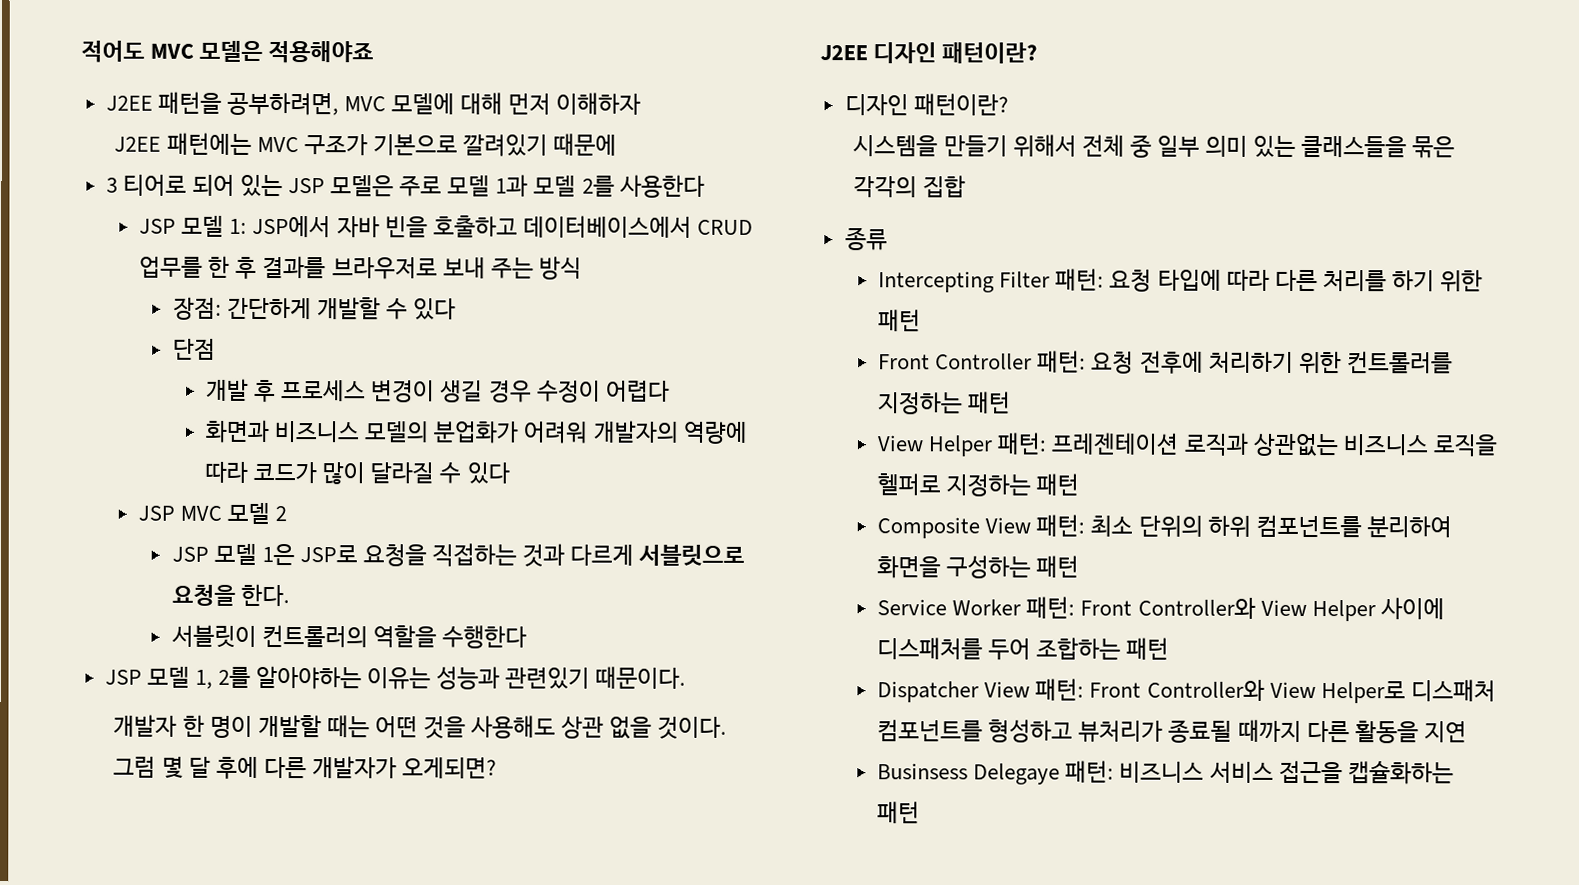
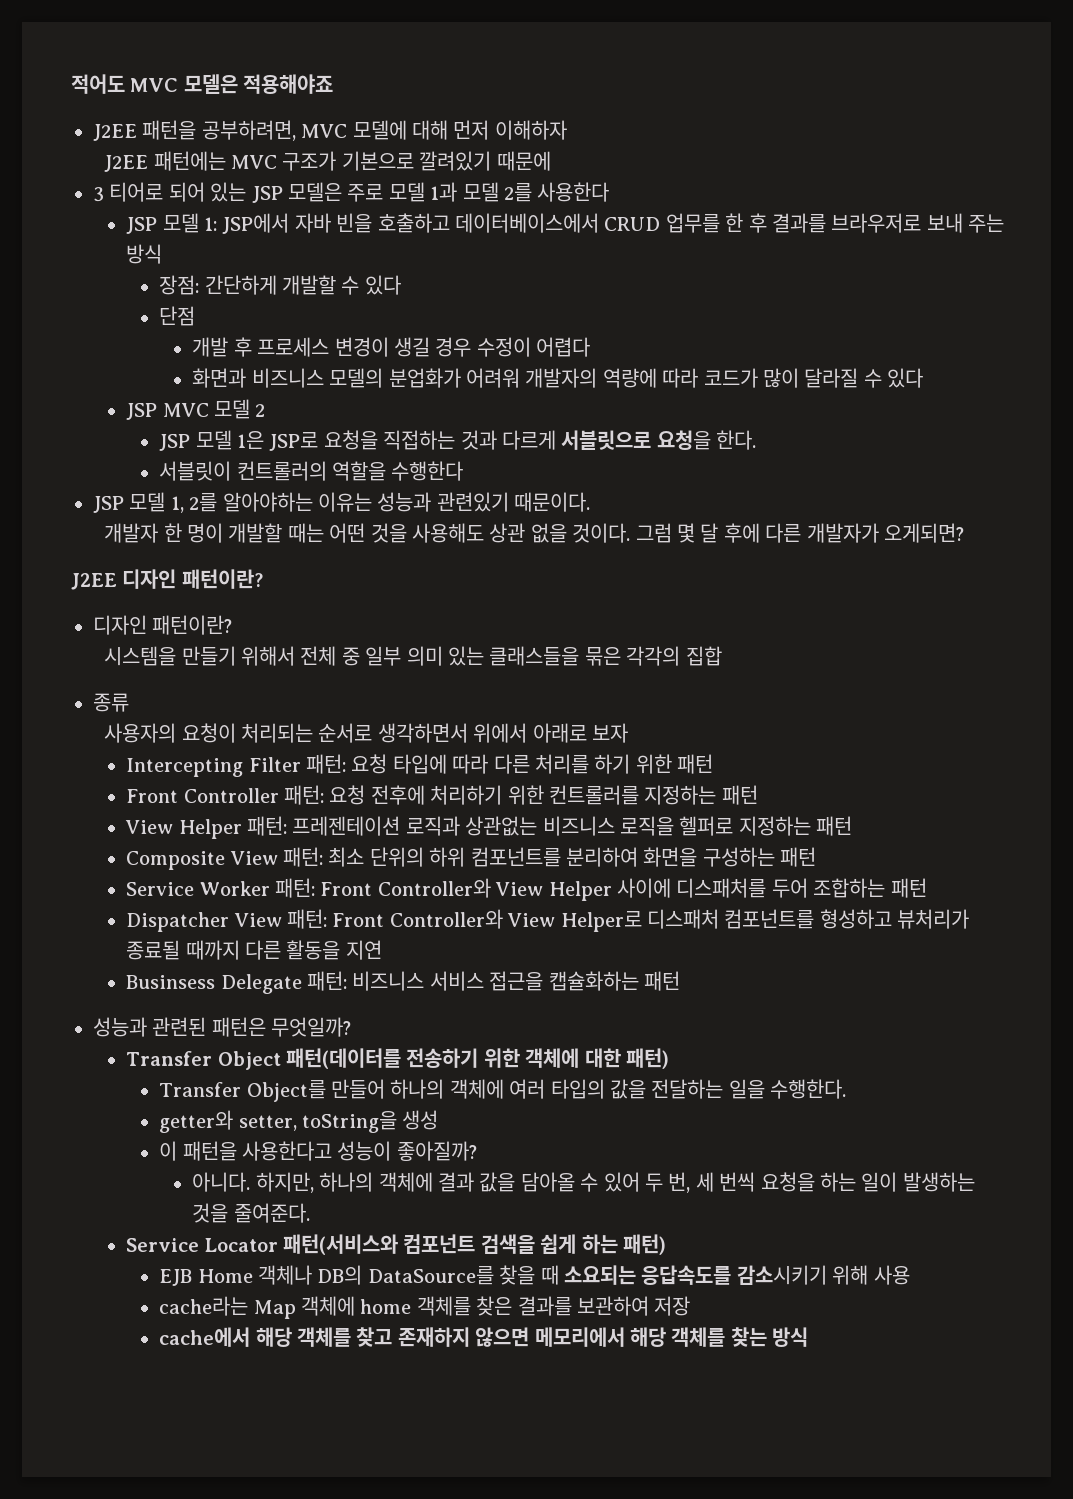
(888, 239) none -> [104,723,628,743] // 사용자의 요청이 처리되는 순서로 생각하면서 위에서 아래로 보자
[973,763,1061,785] Delegaye -> [220,974,302,994] Delegate
(921, 812) none -> [93,1017,352,1037] [126,1048,669,1070] [159,1079,847,1102] [159,1110,439,1133] [159,1141,477,1161] [192,1172,975,1193] [192,1203,310,1223] [126,1234,666,1255] [159,1265,910,1286] [159,1296,691,1319] [159,1327,809,1347] // 성능과 관련된 패턴은 무엇일까? // Transfer Object 패턴(데이터를 전송하기 위한 객체에 대한 패턴) // Transfer Object를 만들어 하나의 객체에 여러 타입의 값을 전달하는 일을 수행한다. // getter와 setter, toString을 생성 // 이 패턴을 사용한다고 성능이 좋아질까? // 아니다. 하지만, 하나의 객체에 결과 값을 담아올 수 있어 두 번, 세 번씩 요청을 하는 일이 발생하는 것을 줄여준다. // Service Locator 패턴(서비스와 컴포넌트 검색을 쉽게 하는 패턴) // EJB Home 객체나 DB의 DataSource를 찾을 때 소요되는 응답속도를 감소시키기 위해 사용 // cache라는 Map 객체에 home 객체를 찾은 결과를 보관하여 저장 // cache에서 해당 객체를 찾고 존재하지 않으면 메모리에서 해당 객체를 찾는 방식

